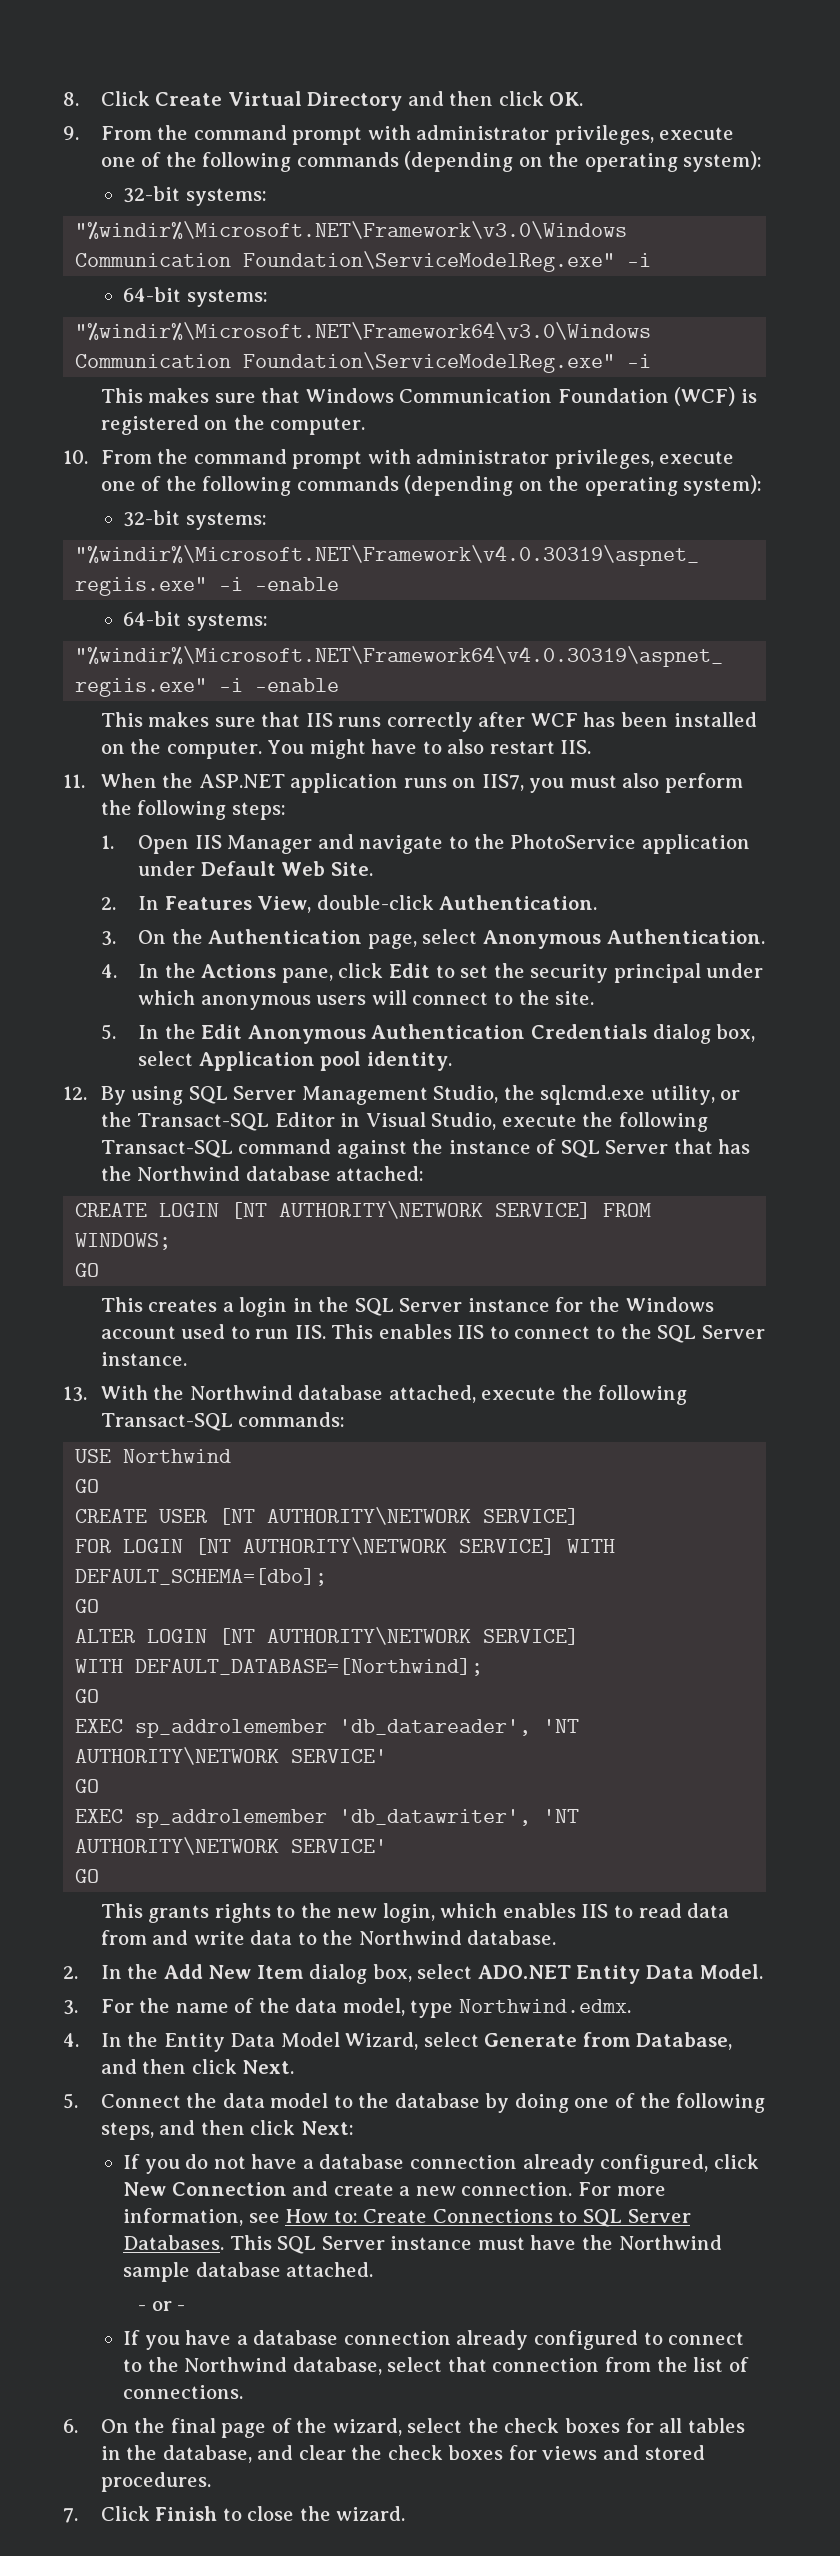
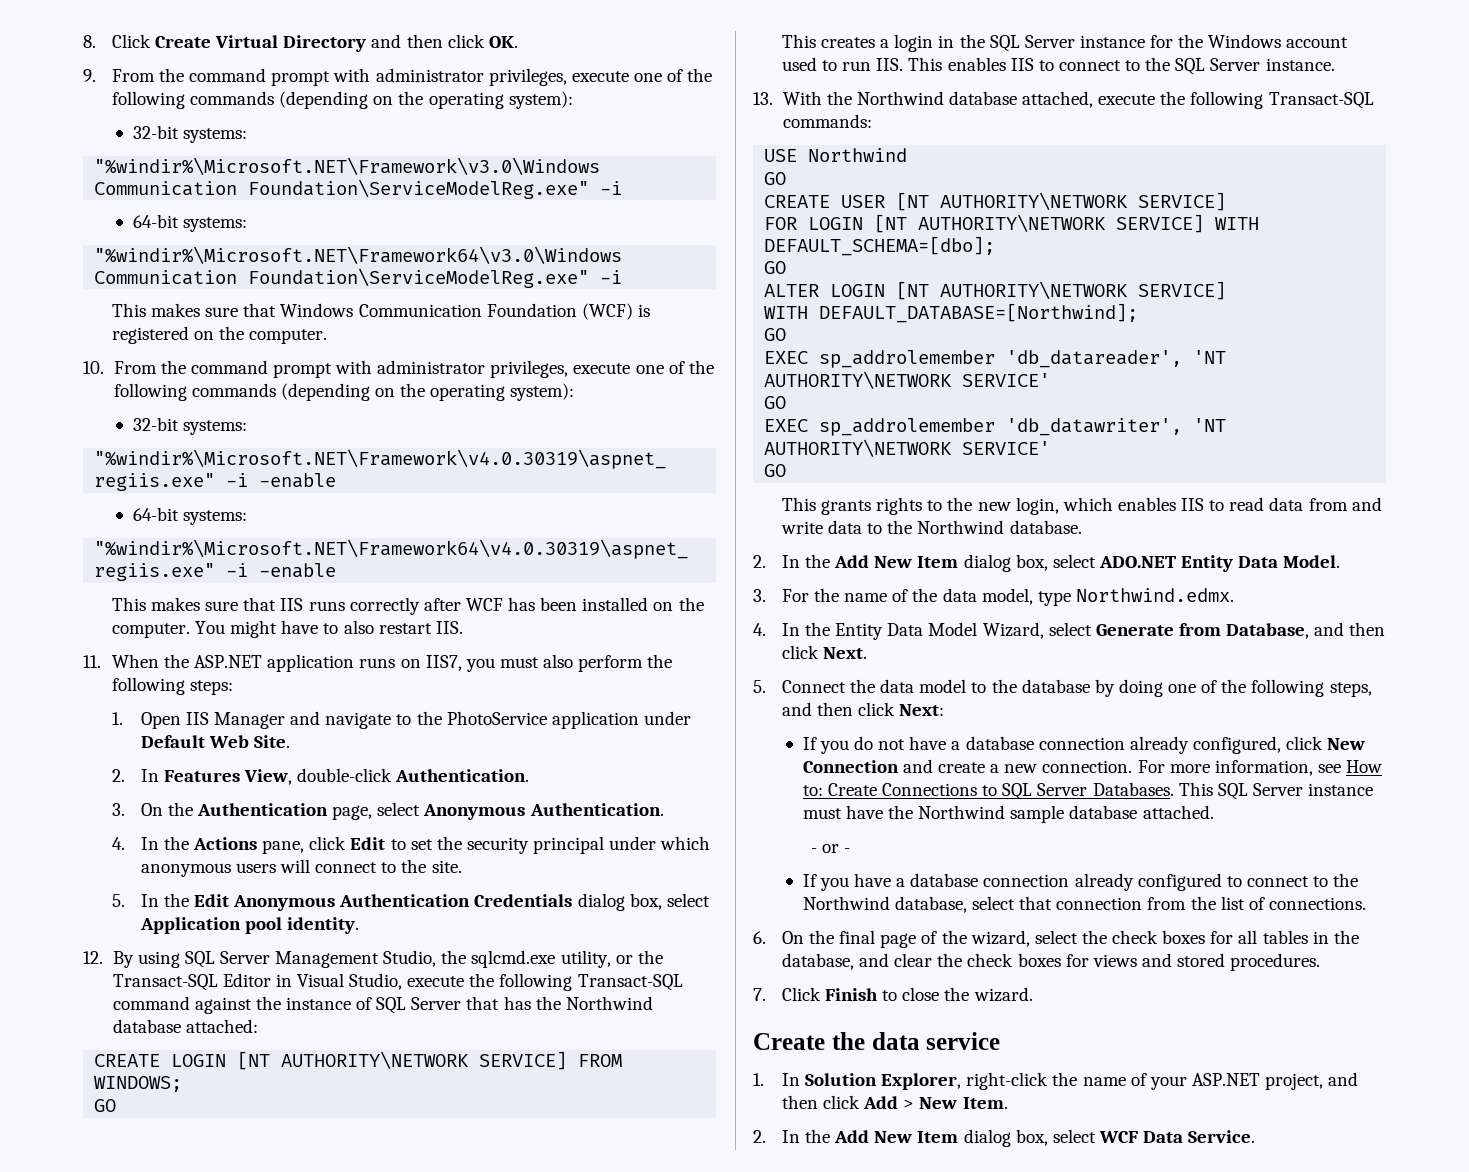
(406, 2513) none -> [753,1032,1001,1050] [753,1072,1359,1090] [781,1095,1008,1109] [753,1129,1256,1147] // Create the data service // 1. In Solution Explorer, right-click the name of your ASP.NET project, and then click Add > New Item. // 2. In the Add New Item dialog box, select WCF Data Service.

